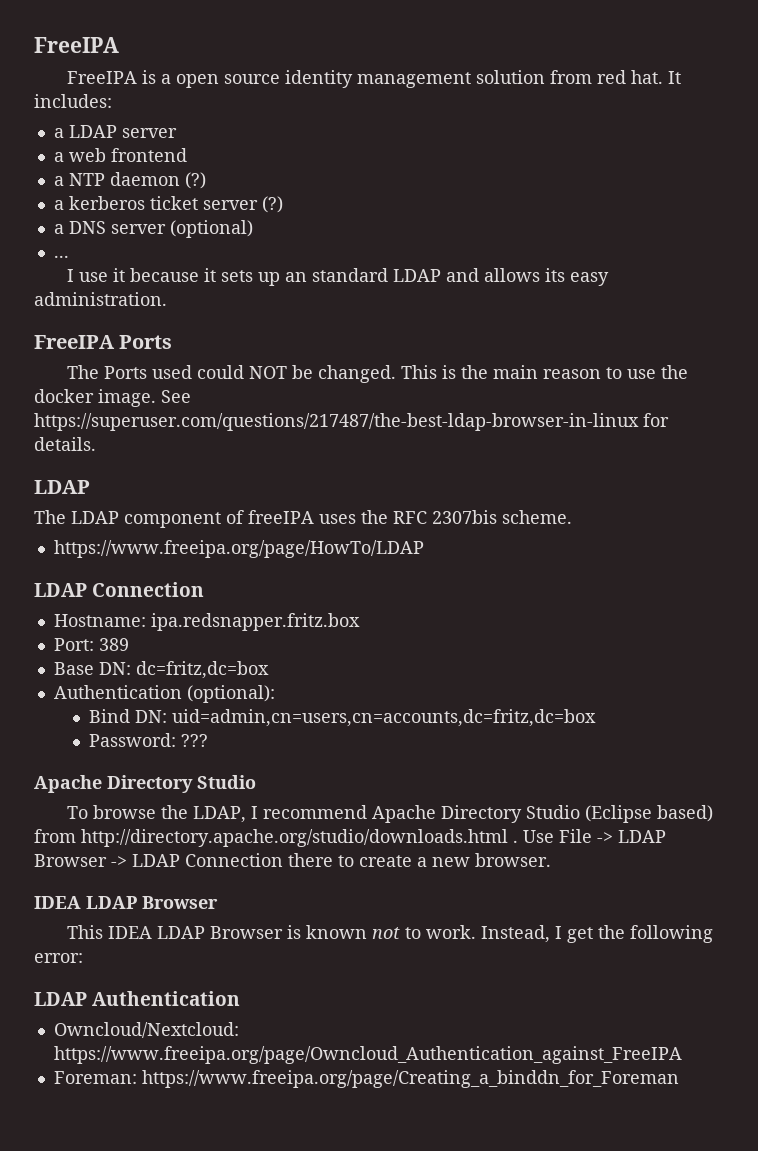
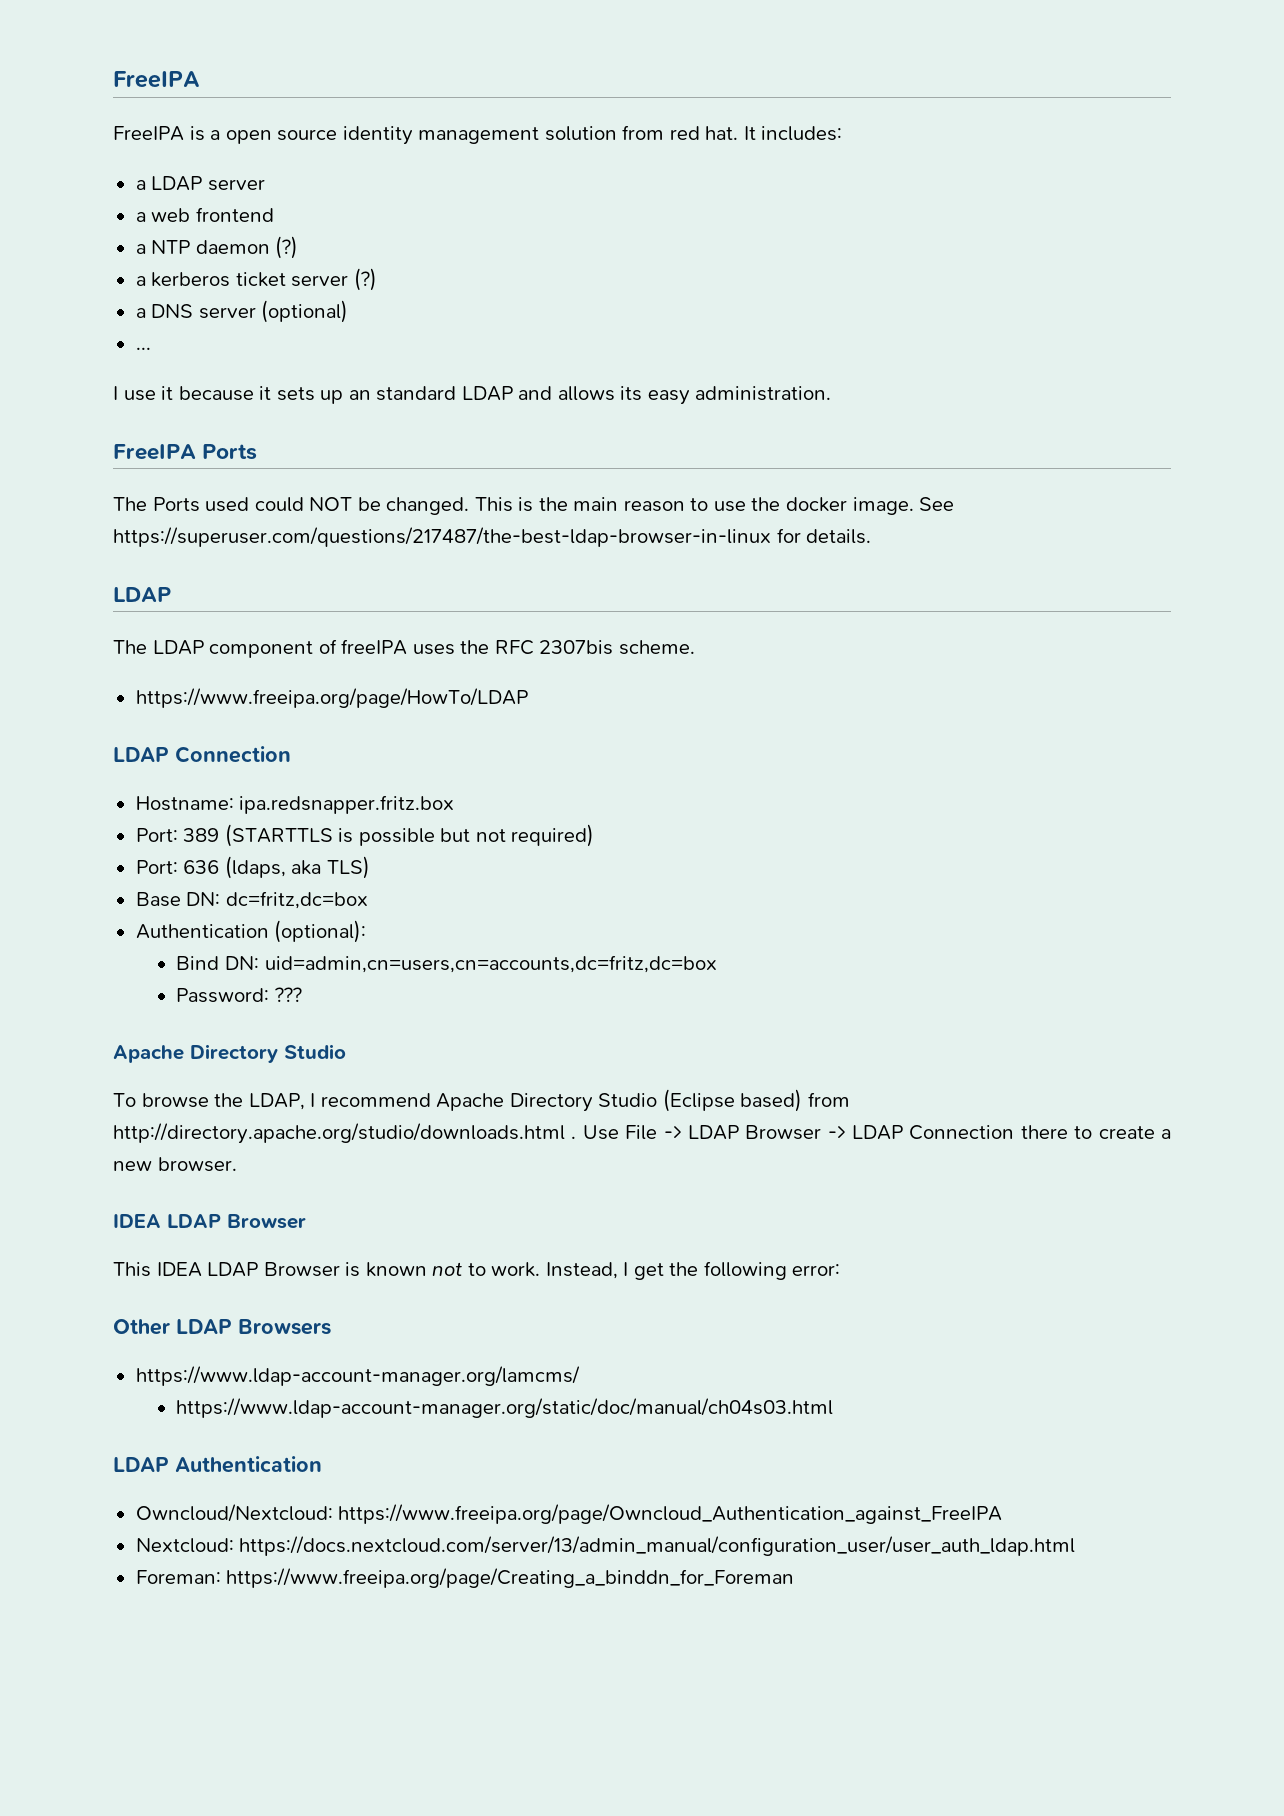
(129, 644) none -> [224,824,595,847] [135,856,370,879] (STARTTLS is possible but not required) // Port: 636 (ldaps, aka TLS)
(83, 958) none -> [113,1319,331,1335] [135,1366,580,1386] [176,1398,834,1418] // Other LDAP Browsers // https://www.ldap-account-manager.org/lamcms/ // https://www.ldap-account-manager.org/static/doc/manual/ch04s03.html
(682, 1055) none -> [135,1536,1076,1556] // Nextcloud: https://docs.nextcloud.com/server/13/admin_manual/configuration_user/user_auth_ldap.html

